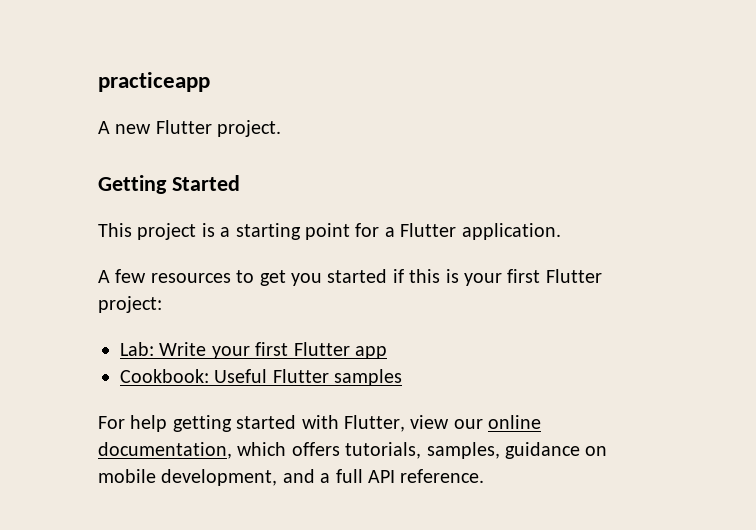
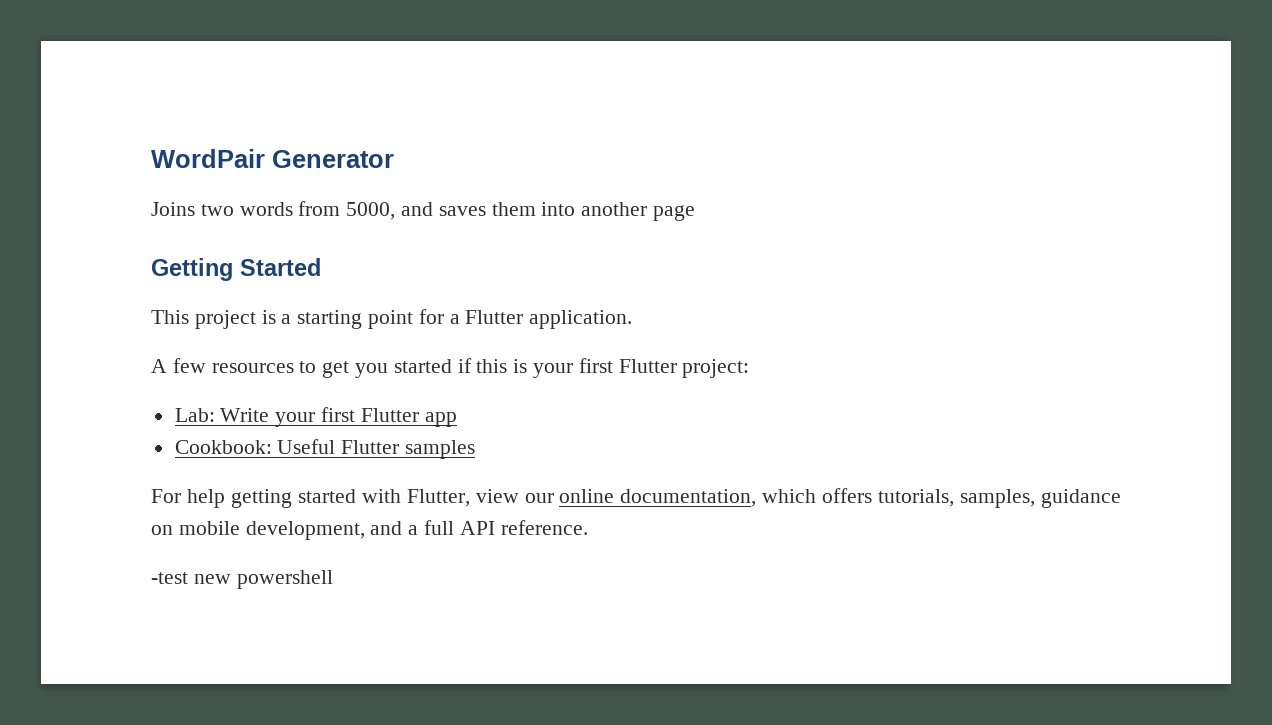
[98,72,210,92] [98,120,282,137] practiceapp // A new Flutter project. -> [151,149,394,168] [151,201,696,221] WordPair Generator // Joins two words from 5000, and saves them into another page
(485, 476) none -> [151,570,333,589] // -test new powershell

